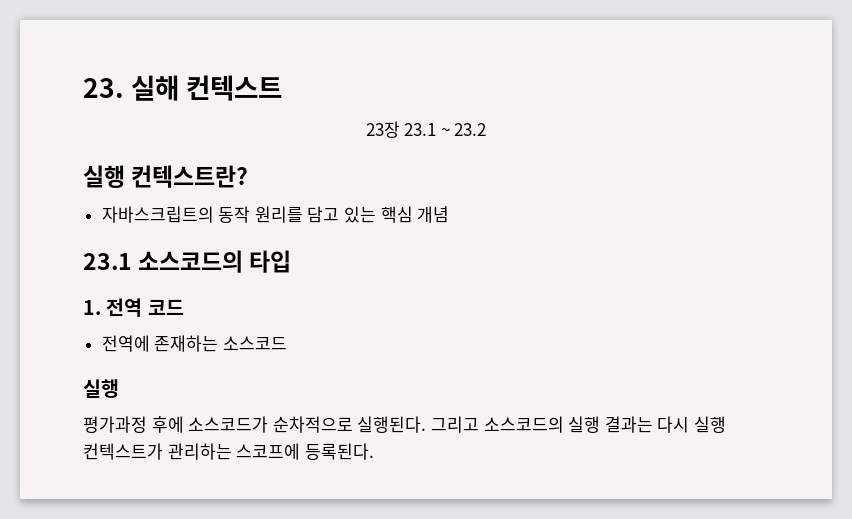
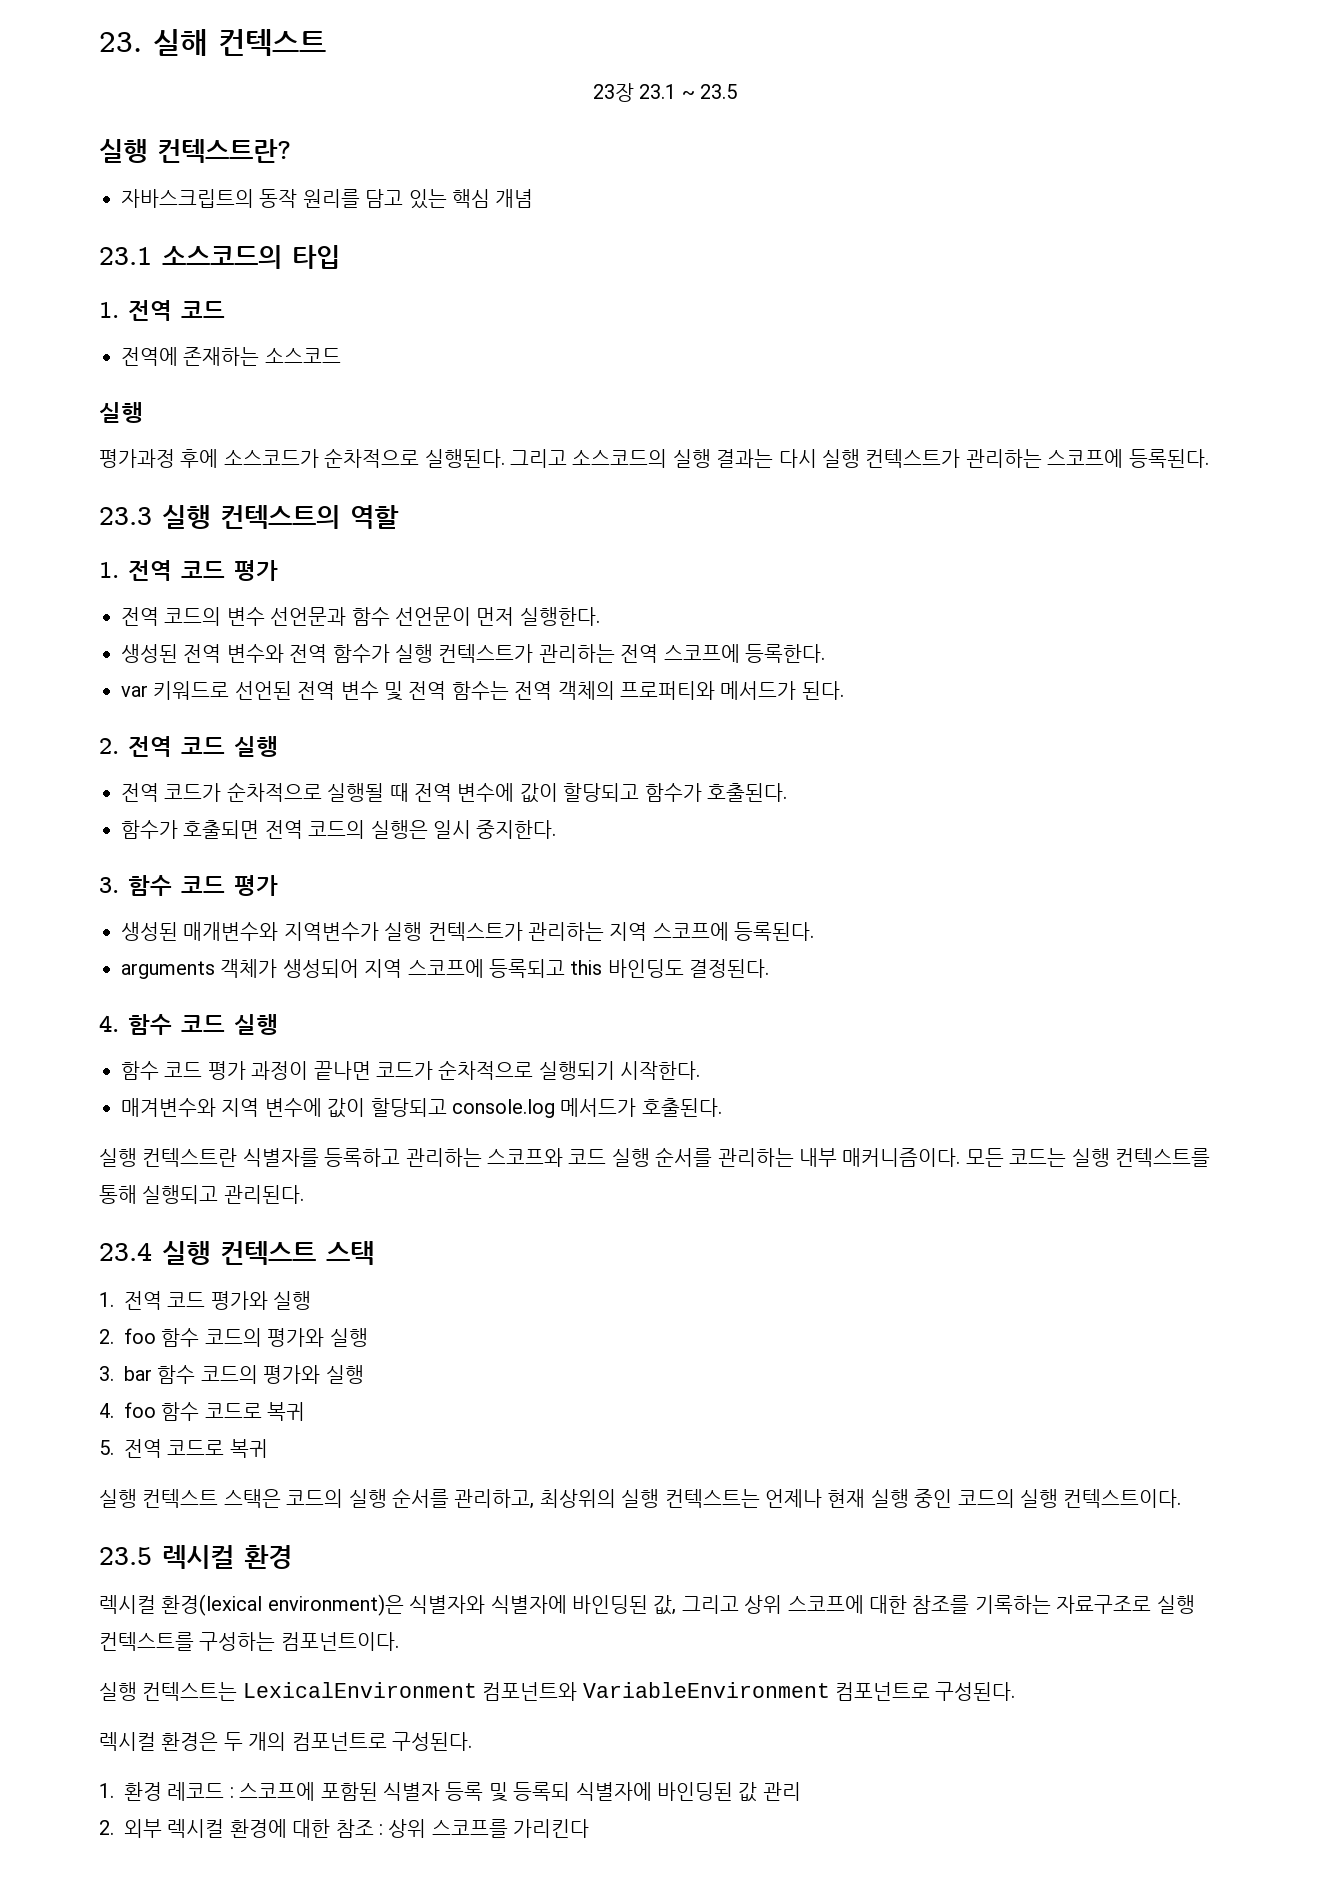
[454,123,487,136] 23.2 -> [700,84,738,99] 23.5
(374, 451) none -> [99,505,399,529] [99,560,278,581] [121,607,600,626] [121,644,825,663] [121,681,844,701] [99,736,278,757] [121,782,787,803] [121,820,557,839] [99,875,278,896] [121,922,815,941] [121,959,770,979] [99,1014,278,1035] [121,1060,701,1080] [121,1098,722,1118] [99,1147,1210,1167] [99,1185,304,1204] [99,1241,374,1265] [99,1291,312,1310] [99,1328,368,1347] [99,1365,364,1384] [99,1402,306,1421] [99,1439,268,1458] [99,1488,1182,1509] [99,1545,292,1569] [99,1594,1195,1616] [99,1632,399,1651] [99,1682,1016,1701] [99,1732,472,1751] [99,1782,801,1802] [99,1819,590,1838] // 23.3 실행 컨텍스트의 역할 // 1. 전역 코드 평가 // 전역 코드의 변수 선언문과 함수 선언문이 먼저 실행한다. // 생성된 전역 변수와 전역 함수가 실행 컨텍스트가 관리하는 전역 스코프에 등록한다. // var 키워드로 선언된 전역 변수 및 전역 함수는 전역 객체의 프로퍼티와 메서드가 된다. // 2. 전역 코드 실행 // 전역 코드가 순차적으로 실행될 때 전역 변수에 값이 할당되고 함수가 호출된다. // 함수가 호출되면 전역 코드의 실행은 일시 중지한다. // 3. 함수 코드 평가 // 생성된 매개변수와 지역변수가 실행 컨텍스트가 관리하는 지역 스코프에 등록된다. // arguments 객체가 생성되어 지역 스코프에 등록되고 this 바인딩도 결정된다. // 4. 함수 코드 실행 // 함수 코드 평가 과정이 끝나면 코드가 순차적으로 실행되기 시작한다. // 매겨변수와 지역 변수에 값이 할당되고 console.log 메서드가 호출된다. // 실행 컨텍스트란 식별자를 등록하고 관리하는 스코프와 코드 실행 순서를 관리하는 내부 매커니즘이다. 모든 코드는 실행 컨텍스트를 통해 실행되고 관리된다. // 23.4 실행 컨텍스트 스택 // 1. 전역 코드 평가와 실행 // 2. foo 함수 코드의 평가와 실행 // 3. bar 함수 코드의 평가와 실행 // 4. foo 함수 코드로 복귀 // 5. 전역 코드로 복귀 // 실행 컨텍스트 스택은 코드의 실행 순서를 관리하고, 최상위의 실행 컨텍스트는 언제나 현재 실행 중인 코드의 실행 컨텍스트이다. // 23.5 렉시컬 환경 // 렉시컬 환경(lexical environment)은 식별자와 식별자에 바인딩된 값, 그리고 상위 스코프에 대한 참조를 기록하는 자료구조로 실행 컨텍스트를 구성하는 컴포넌트이다. // 실행 컨텍스트는 LexicalEnvironment 컴포넌트와 VariableEnvironment 컴포넌트로 구성된다. // 렉시컬 환경은 두 개의 컴포넌트로 구성된다. // 1. 환경 레코드 : 스코프에 포함된 식별자 등록 및 등록되 식별자에 바인딩된 값 관리 // 2. 외부 렉시컬 환경에 대한 참조 : 상위 스코프를 가리킨다

